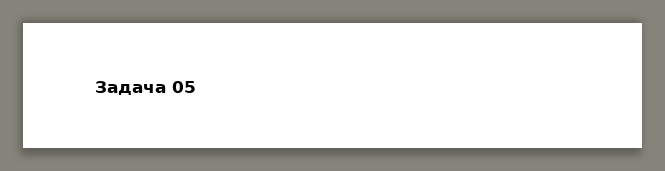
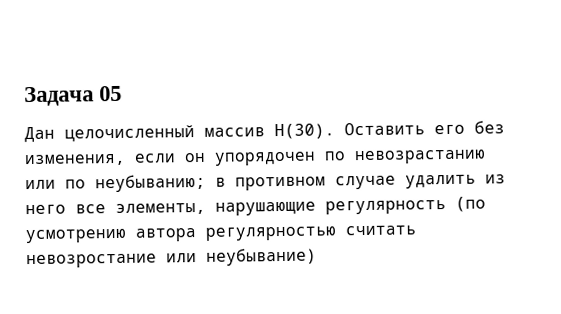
(196, 87) none -> [24,120,505,143] [24,149,486,167] [25,173,506,193] [25,196,486,216] [25,225,416,244] [26,247,317,269] // Дан целочисленный массив Н(30). Оставить его без изменения, если он упорядочен по невозрастанию или по неубыванию; в противном случае удалить из него все элементы, нарушающие регулярность (по усмотрению автора регулярностью считать невозростание или неубывание)

